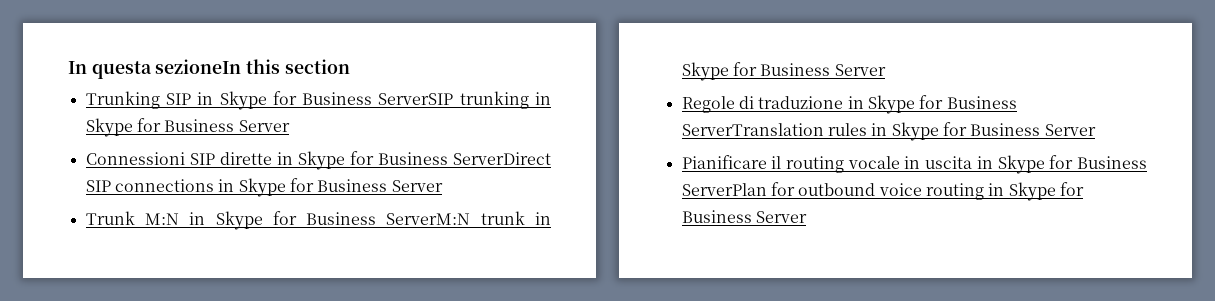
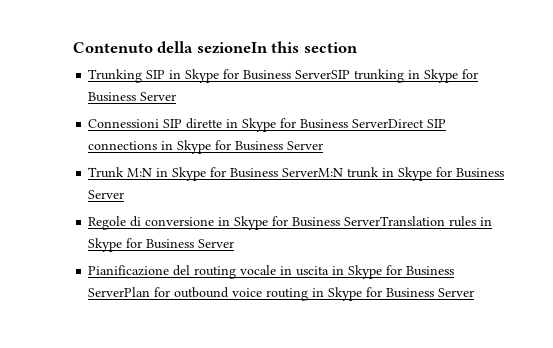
[68,61,152,79] In questa -> [73,41,194,53] Contenuto della
[758,96,844,109] traduzione -> [145,217,215,226] conversione
[681,155,782,169] Pianificare il -> [88,265,191,276] Pianificazione del

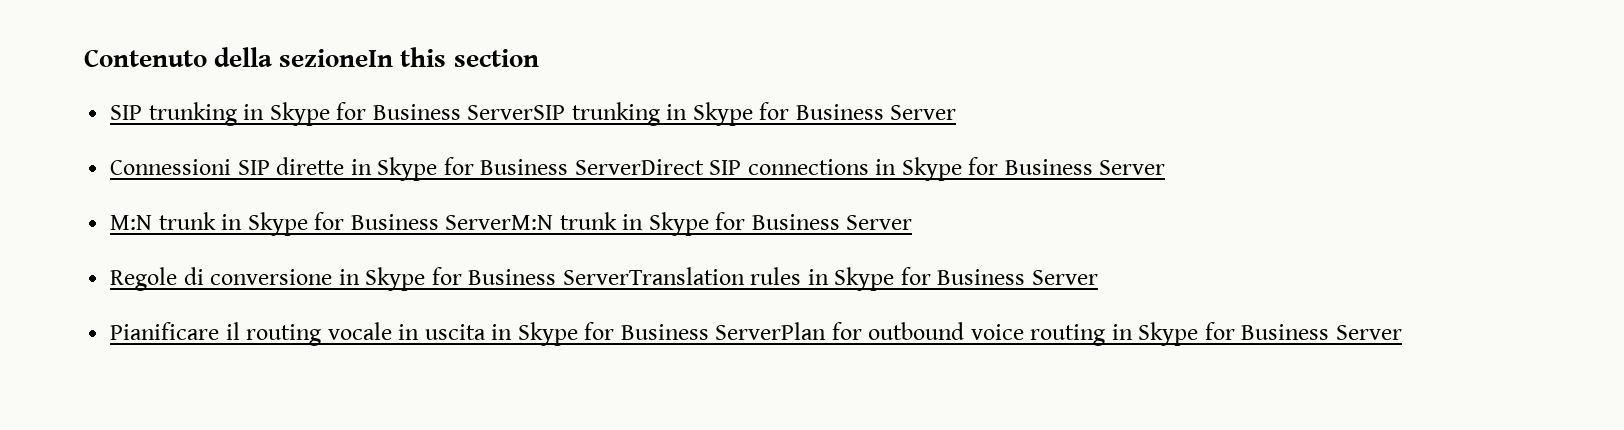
[88,69,166,83] Trunking SIP -> [110,102,237,126] SIP trunking
[88,167,153,178] Trunk M:N -> [110,212,216,230] M:N trunk
[88,265,191,276] Pianificazione del -> [110,322,240,340] Pianificare il

